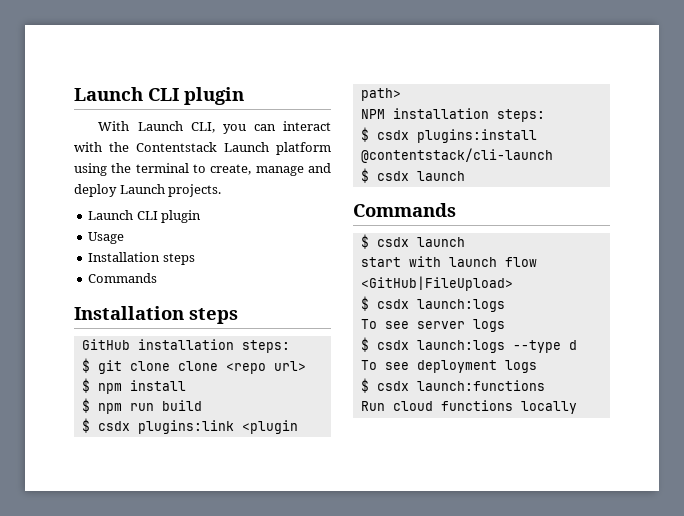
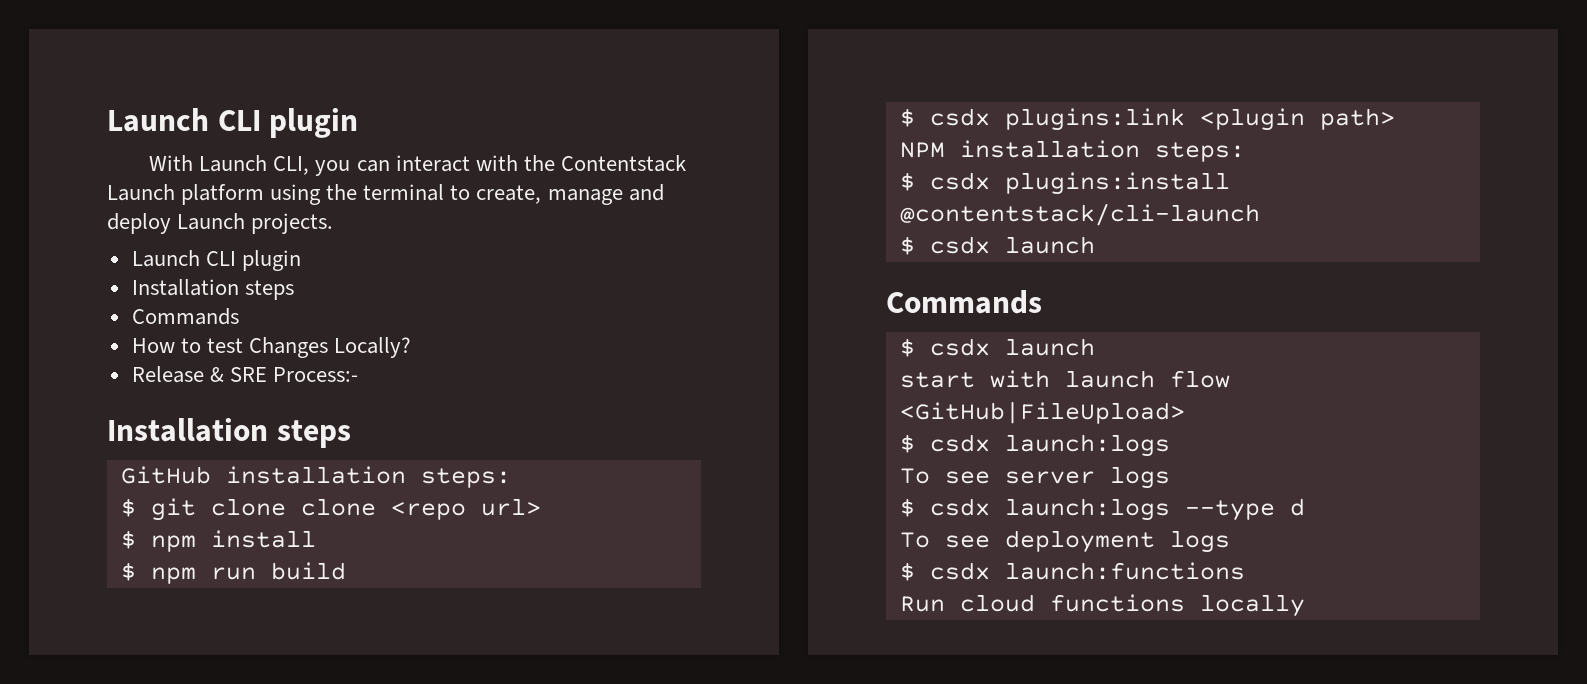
[88,232,125,244] // Usage -> (301, 260) none
(158, 278) none -> [131,337,412,358] [131,366,358,383] // How to test Changes Locally? // Release & SRE Process:-

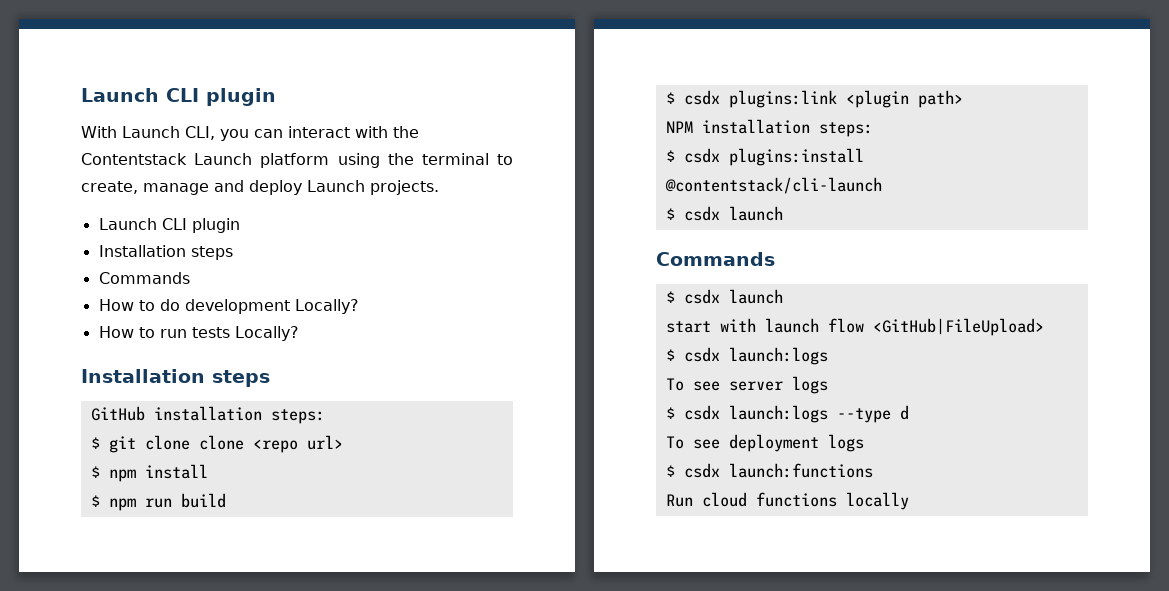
[206,337,412,358] [131,366,358,383] test Changes Locally? // Release & SRE Process:- -> [159,299,359,314] [98,326,299,341] do development Locally? // How to run tests Locally?

